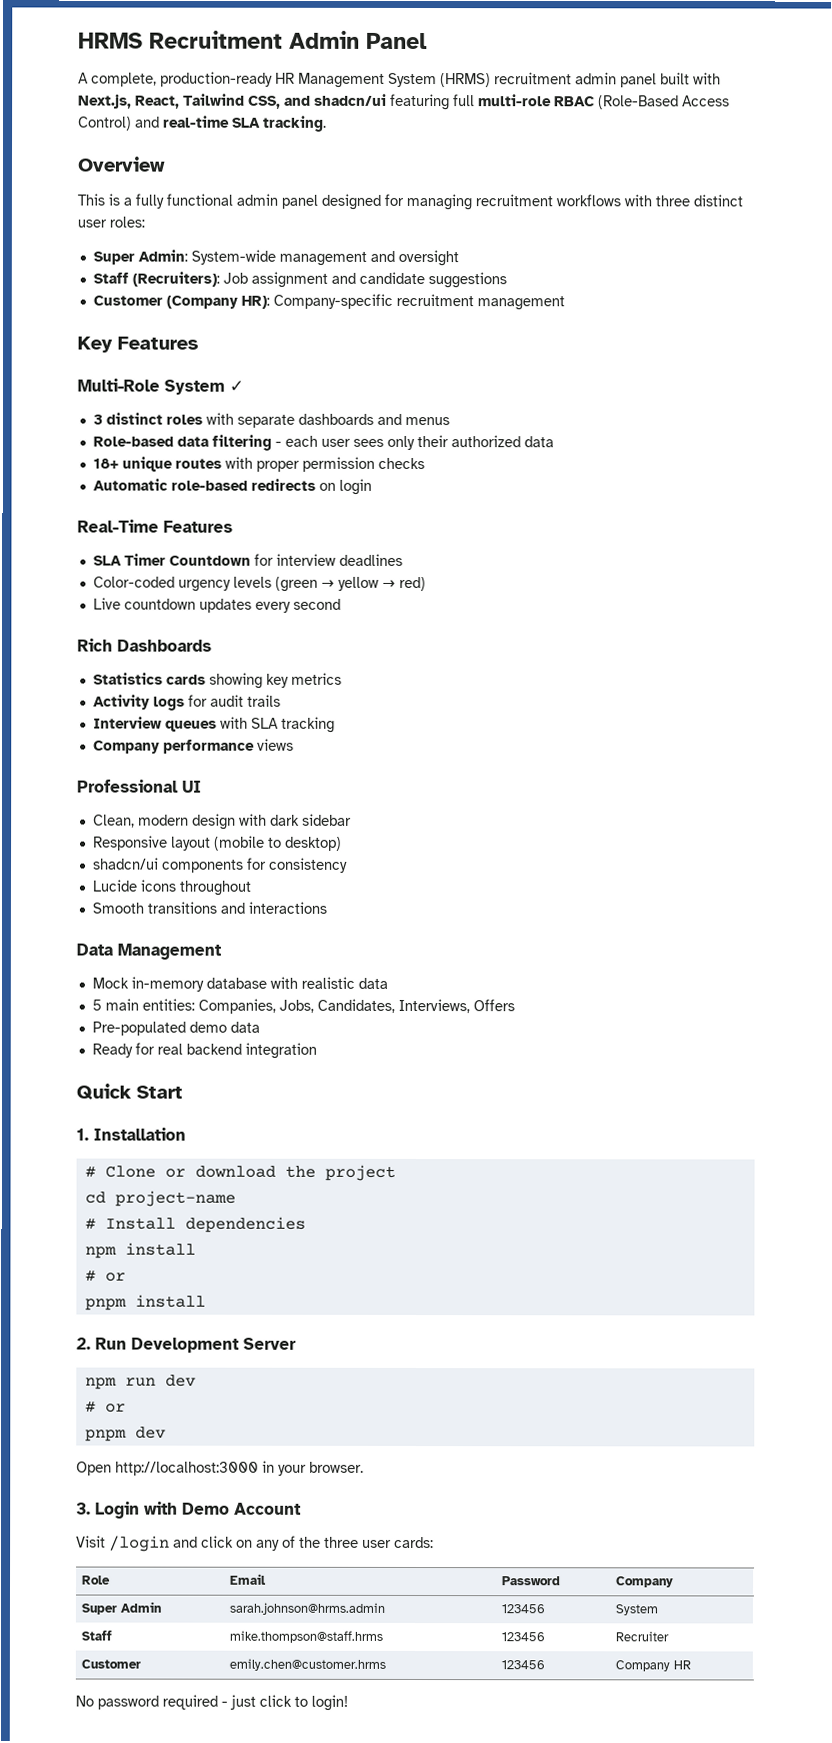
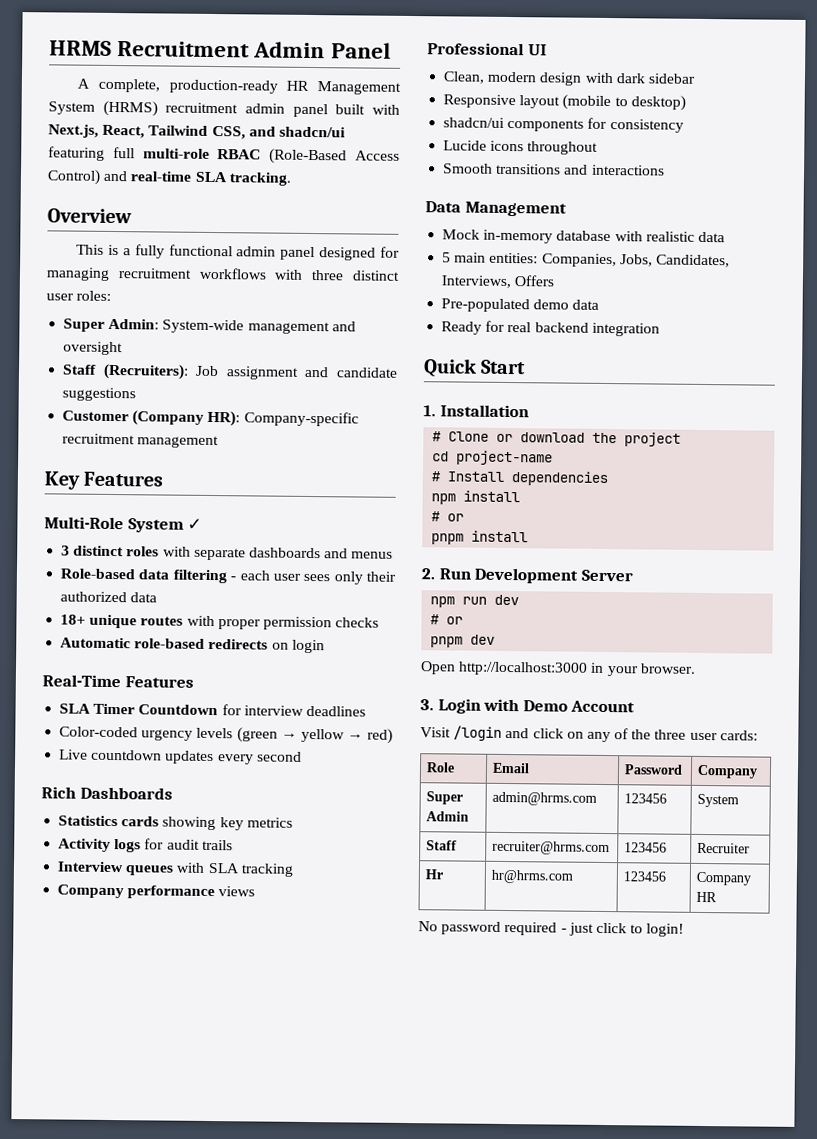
[229,1602,386,1615] sarah.johnson@hrms.admin -> [492,791,598,806] admin@hrms.com
[229,1630,384,1643] mike.thompson@staff.hrms -> [492,840,611,856] recruiter@hrms.com
[81,1659,142,1669] [229,1658,387,1671] Customer | emily.chen@customer.hrms -> [425,869,444,880] [491,869,574,884] Hr | hr@hrms.com

